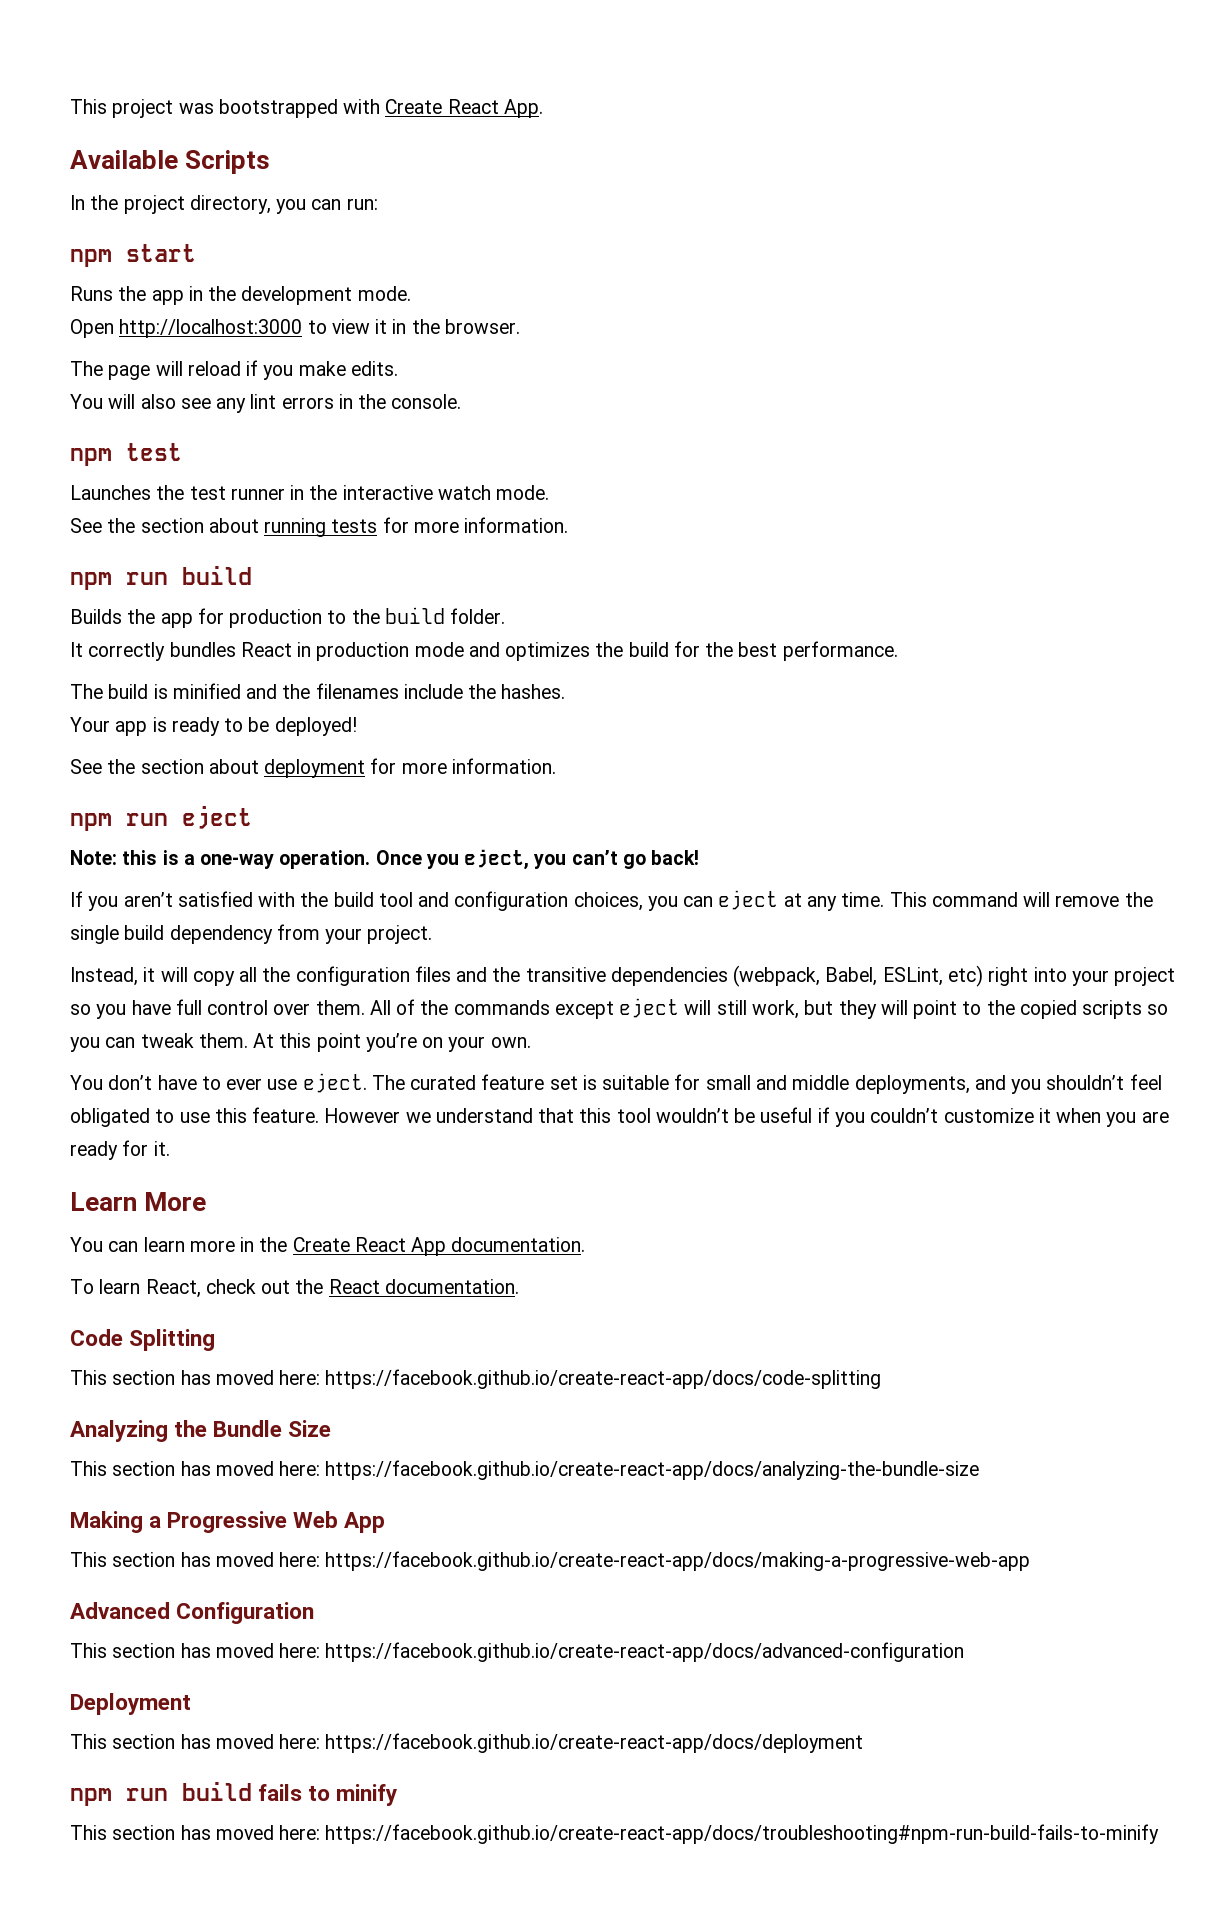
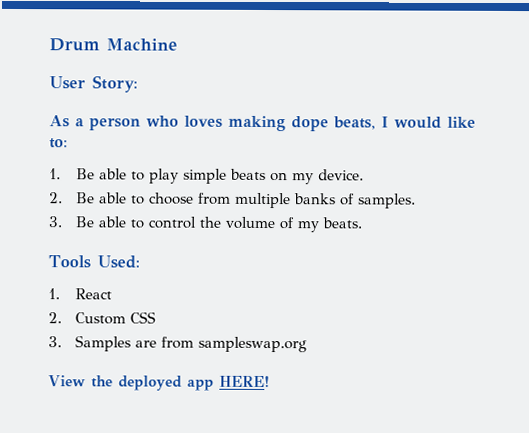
[70,99,543,118] [70,150,271,174] [70,195,378,214] [70,244,196,267] [70,286,411,305] [70,319,520,338] [70,360,398,380] [70,394,462,413] [70,443,182,466] [70,485,550,500] [70,517,569,537] [70,566,252,590] [70,607,506,628] [70,641,898,661] [70,683,566,699] [70,717,357,736] [70,758,556,778] [70,806,252,831] [70,849,700,870] [70,890,1153,911] [70,924,433,944] [70,965,1176,987] [70,998,1169,1019] [70,1033,531,1052] [70,1073,1162,1094] [70,1107,1169,1127] [70,1140,170,1160] [70,1192,207,1211] [70,1237,586,1256] [70,1279,519,1298] [70,1329,216,1351] [70,1369,882,1389] [70,1420,332,1442] [70,1460,980,1480] [70,1511,386,1533] [70,1551,1031,1571] [70,1602,315,1624] [70,1642,965,1662] [70,1693,191,1715] [70,1733,864,1753] [70,1782,398,1806] [70,1824,1160,1844] This project was bootstrapped with Create React App. // Available Scripts // In the project directory, you can run: // npm start // Runs the app in the development mode. // Open http://localhost:3000 to view it in the browser. // The page will reload if you make edits. // You will also see any lint errors in the console. // npm test // Launches the test runner in the interactive watch mode. // See the section about running tests for more information. // npm run build // Builds the app for production to the build folder. // It correctly bundles React in production mode and optimizes the build for the best performance. // The build is minified and the filenames include the hashes. // Your app is ready to be deployed! // See the section about deployment for more information. // npm run eject // Note: this is a one-way operation. Once you eject, you can’t go back! // If you aren’t satisfied with the build tool and configuration choices, you can eject at any time. This command will remove the single build dependency from your project. // Instead, it will copy all the configuration files and the transitive dependencies (webpack, Babel, ESLint, etc) right into your project so you have full control over them. All of the commands except eject will still work, but they will point to the copied scripts so you can tweak them. At this point you’re on your own. // You don’t have to ever use eject. The curated feature set is suitable for small and middle deployments, and you shouldn’t feel obligated to use this feature. However we understand that this tool wouldn’t be useful if you couldn’t customize it when you are ready for it. // Learn More // You can learn more in the Create React App documentation. // To learn React, check out the React documentation. // Code Splitting // This section has moved here: https://facebook.github.io/create-react-app/docs/code-splitting // Analyzing the Bundle Size // This section has moved here: https://facebook.github.io/create-react-app/docs/analyzing-the-bundle-size // Making a Progressive Web App // This section has moved here: https://facebook.github.io/create-react-app/docs/making-a-progressive-web-app // Advanced Configuration // This section has moved here: https://facebook.github.io/create-react-app/docs/advanced-configuration // Deployment // This section has moved here: https://facebook.github.io/create-react-app/docs/deployment // npm run build fails to minify // This section has moved here: https://facebook.github.io/create-react-app/docs/troubleshooting#npm-run-build-fails-to-minify -> [49,38,177,52] [49,75,138,93] [49,115,476,132] [49,138,68,149] [49,168,365,185] [49,192,417,209] [48,216,363,233] [48,255,140,269] [48,288,113,300] [48,311,157,325] [48,335,308,353] [48,375,270,391] Drum Machine // User Story: // As a person who loves making dope beats, I would like to: // 1. Be able to play simple beats on my device. // 2. Be able to choose from multiple banks of samples. // 3. Be able to control the volume of my beats. // Tools Used: // 1. React // 2. Custom CSS // 3. Samples are from sampleswap.org // View the deployed app HERE!

